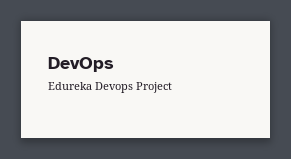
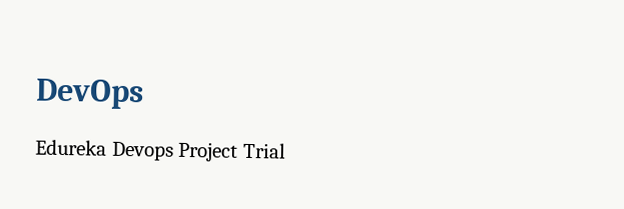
(172, 87) none -> [242,142,286,159] Trial

